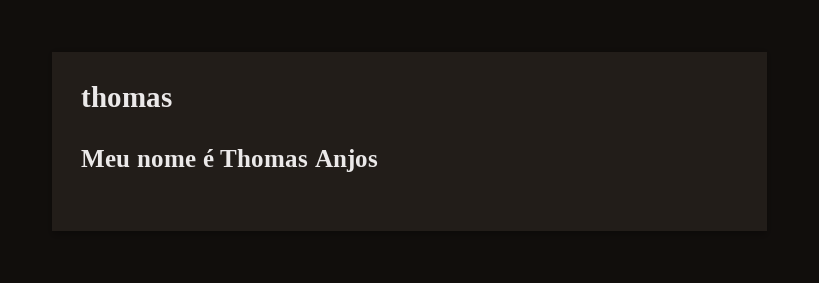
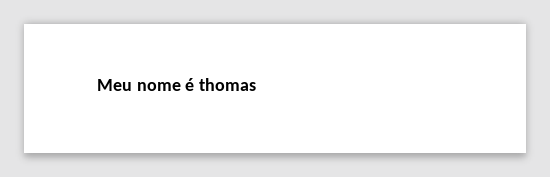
[81,86,172,107] thomas // -> (97, 85) none
[220,149,378,172] Thomas Anjos -> [199,78,257,91] thomas

